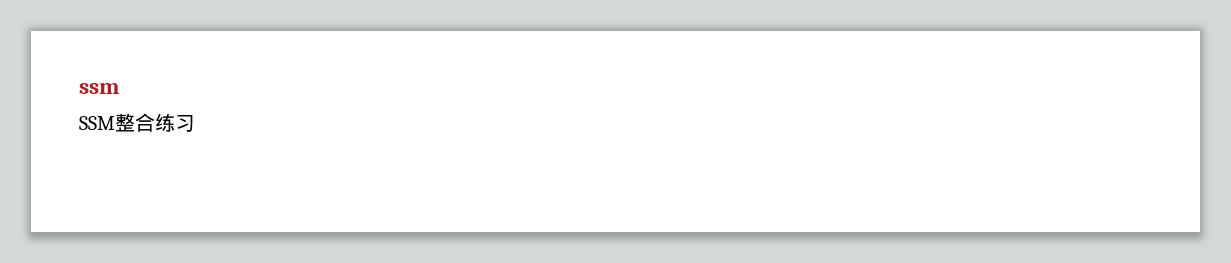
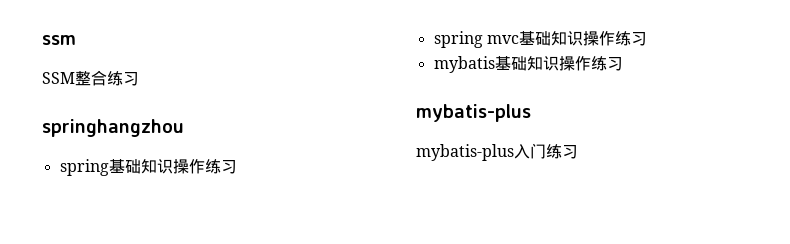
(195, 123) none -> [42,119,184,137] [59,159,237,176] [433,31,647,48] [433,56,623,73] [416,104,531,122] [416,143,578,161] // springhangzhou // spring基础知识操作练习 // spring mvc基础知识操作练习 // mybatis基础知识操作练习 // mybatis-plus // mybatis-plus入门练习

